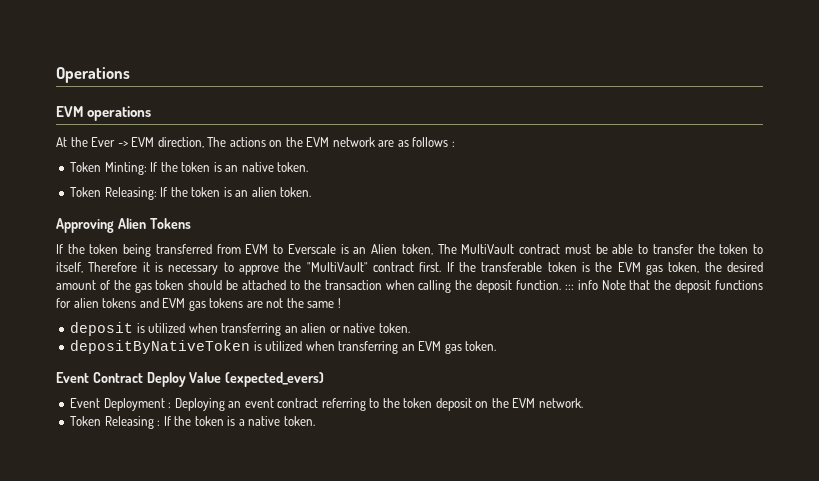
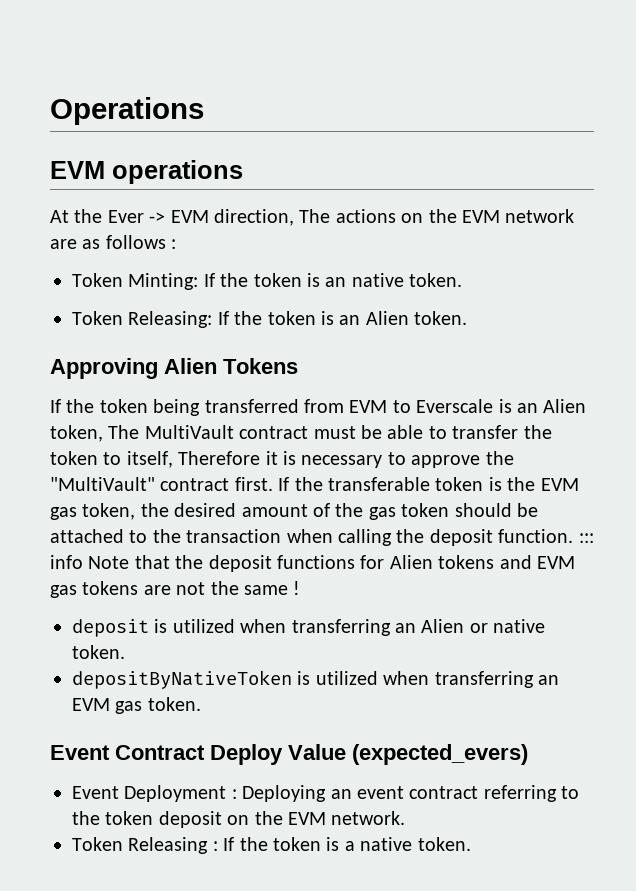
[251,187,277,197] alien -> [365,311,409,325] Alien
[73,298,99,308] alien -> [389,555,433,569] Alien
[301,323,327,333] alien -> [421,619,465,633] Alien

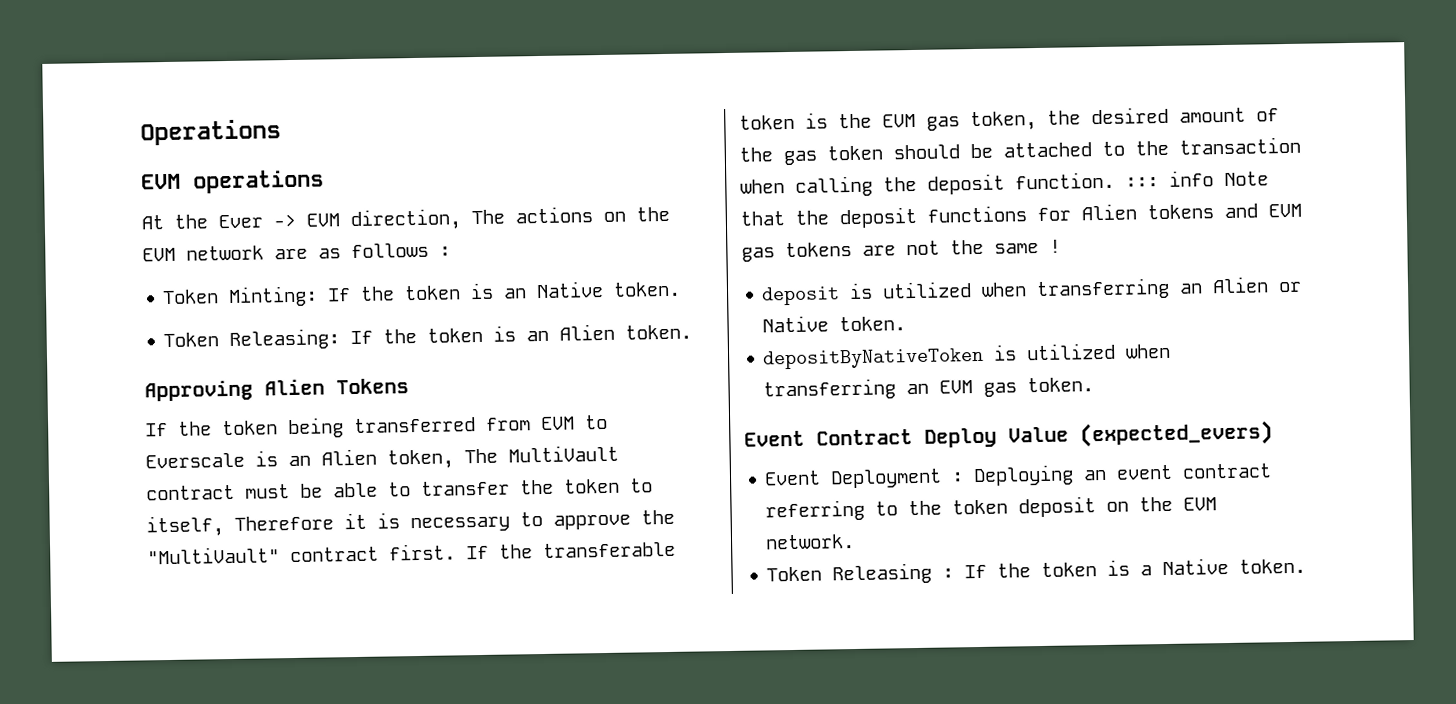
[351,273,404,287] native -> [536,280,605,299] Native
[493,619,546,633] native -> [762,315,830,333] Native
[360,837,413,851] native -> [1162,557,1230,576] Native

